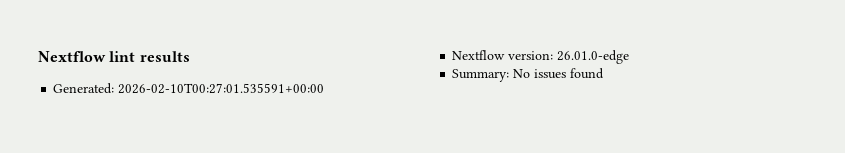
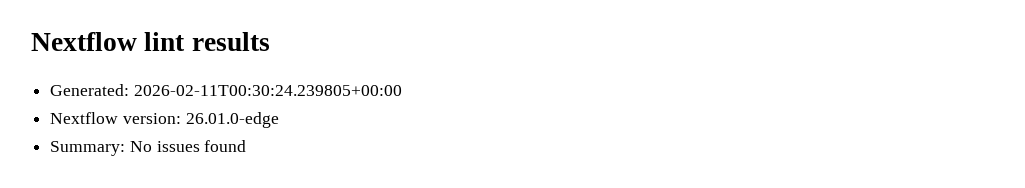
[118,83,325,94] 2026-02-10T00:27:01.535591+00:00 -> [133,85,402,96] 2026-02-11T00:30:24.239805+00:00

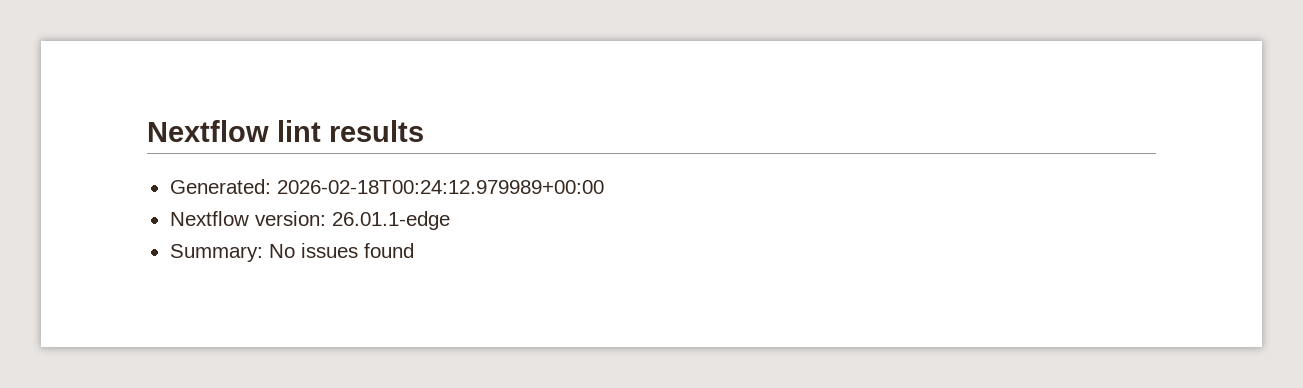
[133,85,402,96] 2026-02-11T00:30:24.239805+00:00 -> [276,180,604,194] 2026-02-18T00:24:12.979989+00:00
[185,112,279,128] 26.01.0-edge -> [331,211,450,230] 26.01.1-edge

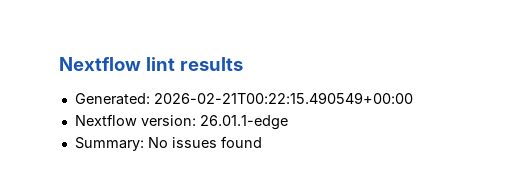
[276,180,604,194] 2026-02-18T00:24:12.979989+00:00 -> [153,92,413,104] 2026-02-21T00:22:15.490549+00:00

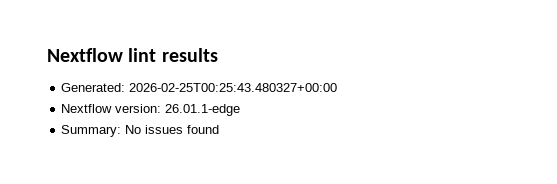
[153,92,413,104] 2026-02-21T00:22:15.490549+00:00 -> [129,83,338,92] 2026-02-25T00:25:43.480327+00:00

